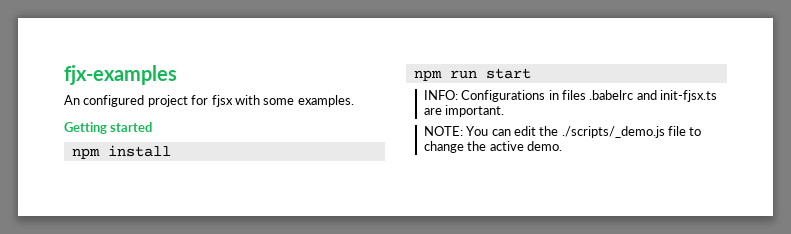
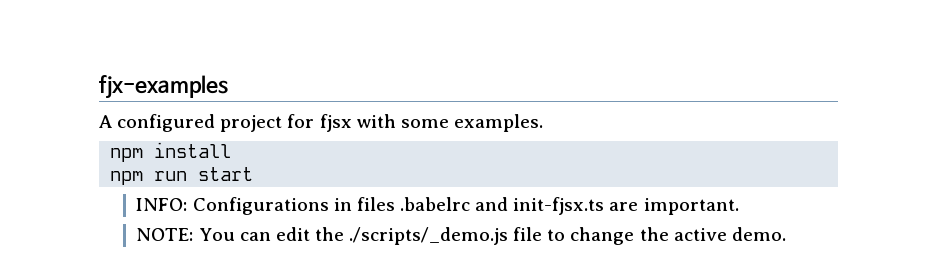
[64,95,80,105] An -> [99,115,112,128] A
[64,122,153,134] // Getting started -> (543, 123) none

